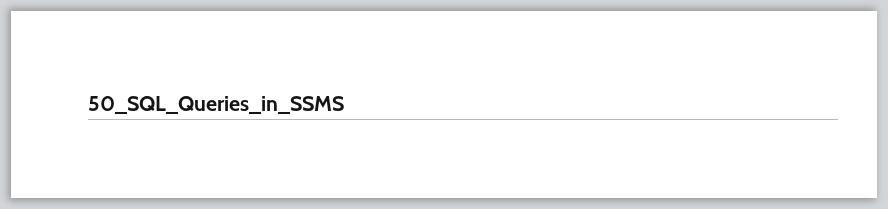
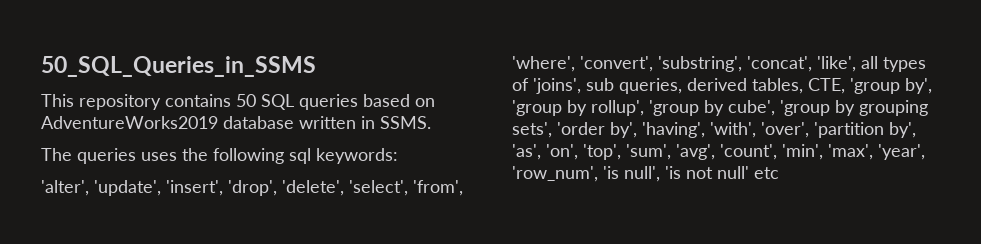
(344, 105) none -> [41,94,435,110] [41,116,431,129] [41,148,398,164] [41,180,463,196] [512,56,926,72] [512,78,932,94] [512,100,928,116] [512,122,916,138] [512,144,925,160] [512,166,779,182] // This repository contains 50 SQL queries based on AdventureWorks2019 database written in SSMS. // The queries uses the following sql keywords: // 'alter', 'update', 'insert', 'drop', 'delete', 'select', 'from', 'where', 'convert', 'substring', 'concat', 'like', all types of 'joins', sub queries, derived tables, CTE, 'group by', 'group by rollup', 'group by cube', 'group by grouping sets', 'order by', 'having', 'with', 'over', 'partition by', 'as', 'on', 'top', 'sum', 'avg', 'count', 'min', 'max', 'year', 'row_num', 'is null', 'is not null' etc

